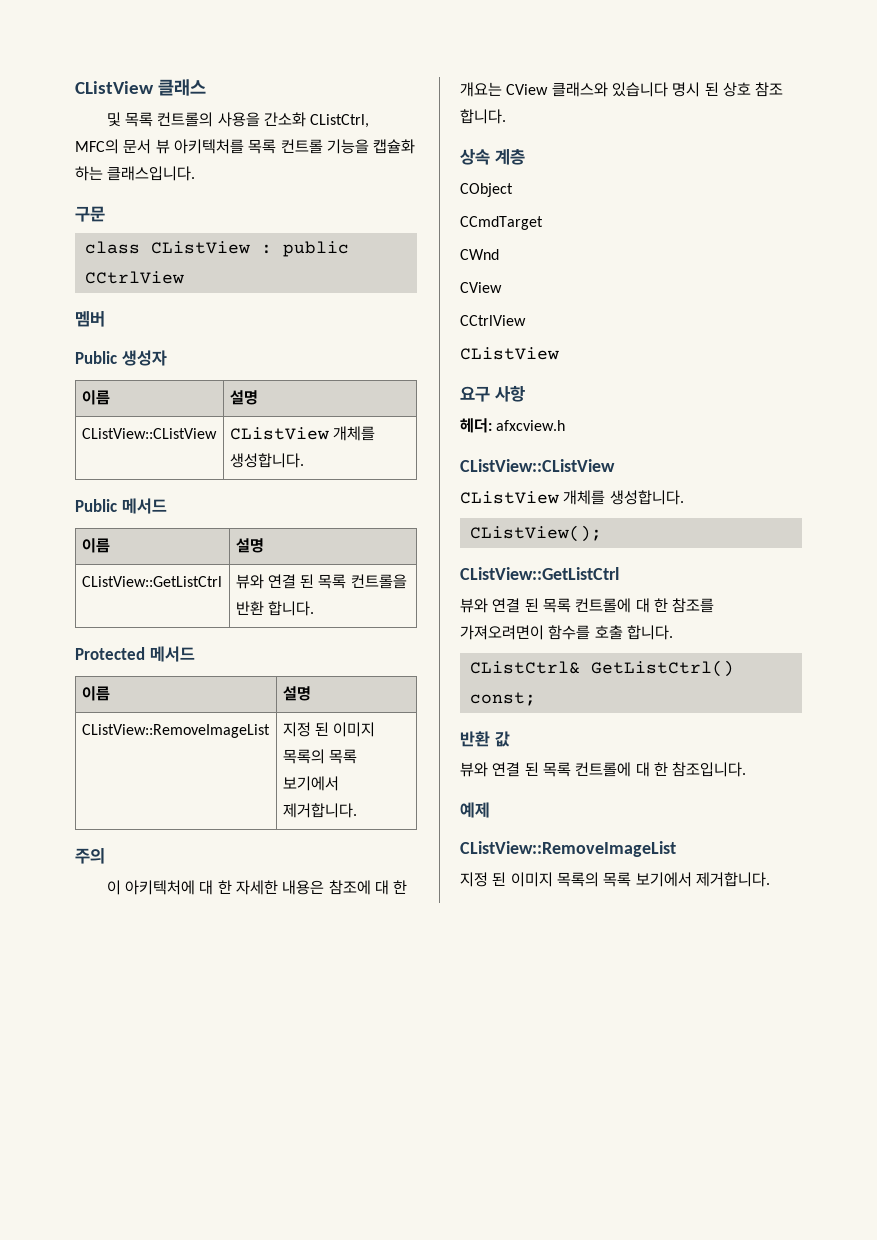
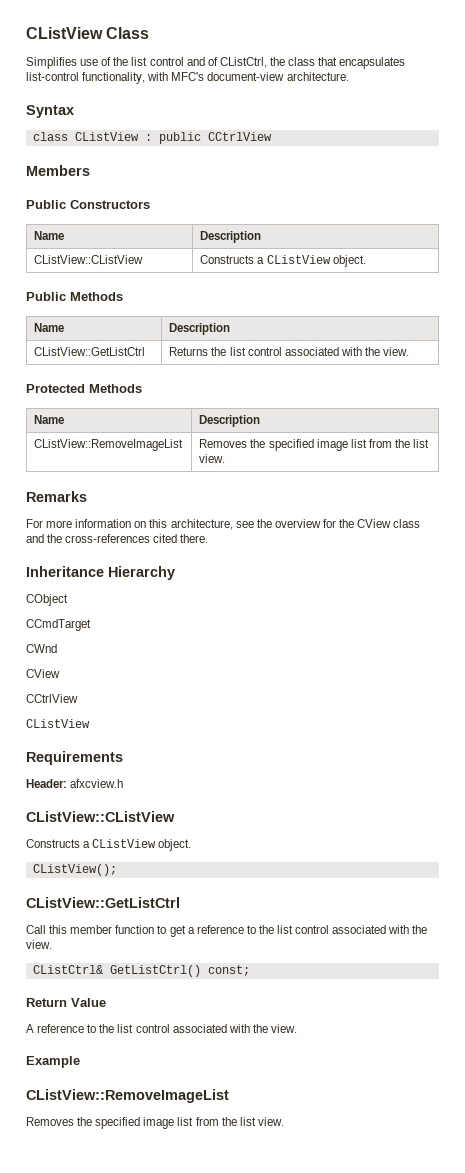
[75,79,206,96] [106,112,370,128] [75,139,416,154] [75,166,196,181] [75,206,105,222] CListView 클래스 // 및 목록 컨트롤의 사용을 간소화 CListCtrl, MFC의 문서 뷰 아키텍처를 목록 컨트롤 기능을 캡슐화 하는 클래스입니다. // 구문 -> [26,27,150,39] [26,57,406,69] [26,72,349,84] [26,105,74,118] CListView Class // Simplifies use of the list control and of CListCtrl, the class that encapsulates list-control functionality, with MFC's document-view architecture. // Syntax
[75,311,105,327] [75,350,167,366] [81,390,110,405] [229,390,258,405] [81,428,217,439] [229,426,375,441] [229,453,304,468] [75,498,167,514] [81,538,110,553] [235,538,264,553] [81,576,222,587] [235,574,407,589] [235,601,314,616] [75,646,195,662] [81,686,110,701] [282,686,311,701] [81,724,270,738] [282,722,376,737] [282,749,357,764] [282,776,339,791] [282,803,357,818] [75,848,105,864] [106,880,408,895] [460,82,784,97] [460,109,506,124] [460,149,525,165] 멤버 // Public 생성자 // 이름 | 설명 // CListView::CListView | CListView 개체를 생성합니다. // Public 메서드 // 이름 | 설명 // CListView::GetListCtrl | 뷰와 연결 된 목록 컨트롤을 반환 합니다. // Protected 메서드 // 이름 | 설명 // CListView::RemoveImageList | 지정 된 이미지 목록의 목록 보기에서 제거합니다. // 주의 // 이 아키텍처에 대 한 자세한 내용은 참조에 대 한 개요는 CView 클래스와 있습니다 명시 된 상호 참조 합니다. // 상속 계층 -> [26,165,90,176] [26,200,150,209] [34,231,65,240] [200,231,262,243] [34,255,144,264] [200,255,366,267] [26,292,123,301] [34,323,65,332] [169,323,231,335] [34,347,146,356] [169,347,410,356] [26,384,142,393] [34,415,65,424] [199,415,261,427] [34,439,184,451] [199,439,430,451] [199,454,226,463] [26,491,87,502] [26,519,421,530] [26,534,209,543] [26,566,175,580] Members // Public Constructors // Name | Description // CListView::CListView | Constructs a CListView object. // Public Methods // Name | Description // CListView::GetListCtrl | Returns the list control associated with the view. // Protected Methods // Name | Description // CListView::RemoveImageList | Removes the specified image list from the list view. // Remarks // For more information on this architecture, see the overview for the CView class and the cross-references cited there. // Inheritance Hierarchy
[460,385,525,402] [460,418,492,433] 요구 사항 // 헤더: -> [26,751,123,765] [26,779,67,788] Requirements // Header:
[460,490,684,505] [469,525,602,542] [460,567,619,580] [460,598,715,613] [460,625,673,640] [469,660,734,677] [469,692,536,706] [460,731,510,747] [460,762,747,777] [460,802,490,818] [460,841,676,857] [460,872,770,887] CListView 개체를 생성합니다. // CListView(); // CListView::GetListCtrl // 뷰와 연결 된 목록 컨트롤에 대 한 참조를 가져오려면이 함수를 호출 합니다. // CListCtrl& GetListCtrl() const; // 반환 값 // 뷰와 연결 된 목록 컨트롤에 대 한 참조입니다. // 예제 // CListView::RemoveImageList // 지정 된 이미지 목록의 목록 보기에서 제거합니다. -> [26,839,192,851] [32,864,117,876] [26,897,180,908] [26,925,428,937] [26,940,52,949] [32,965,250,977] [26,998,106,1007] [26,1024,297,1033] [26,1056,80,1068] [26,1089,229,1103] [26,1117,284,1129] Constructs a CListView object. // CListView(); // CListView::GetListCtrl // Call this member function to get a reference to the list control associated with the view. // CListCtrl& GetListCtrl() const; // Return Value // A reference to the list control associated with the view. // Example // CListView::RemoveImageList // Removes the specified image list from the list view.

